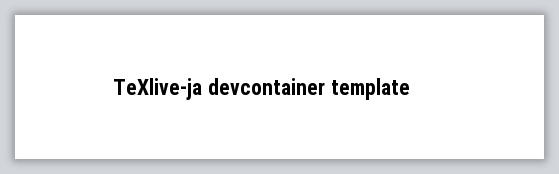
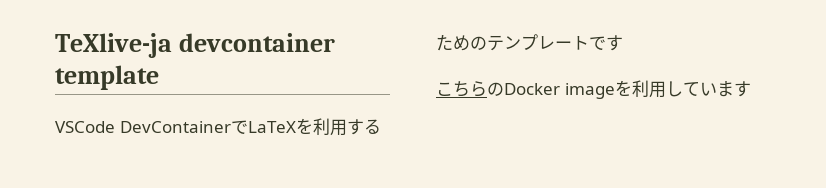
(410, 89) none -> [55,118,381,136] [436,34,623,51] [436,80,751,99] // VSCode DevContainerでLaTeXを利用するためのテンプレートです // こちらのDocker imageを利用しています

